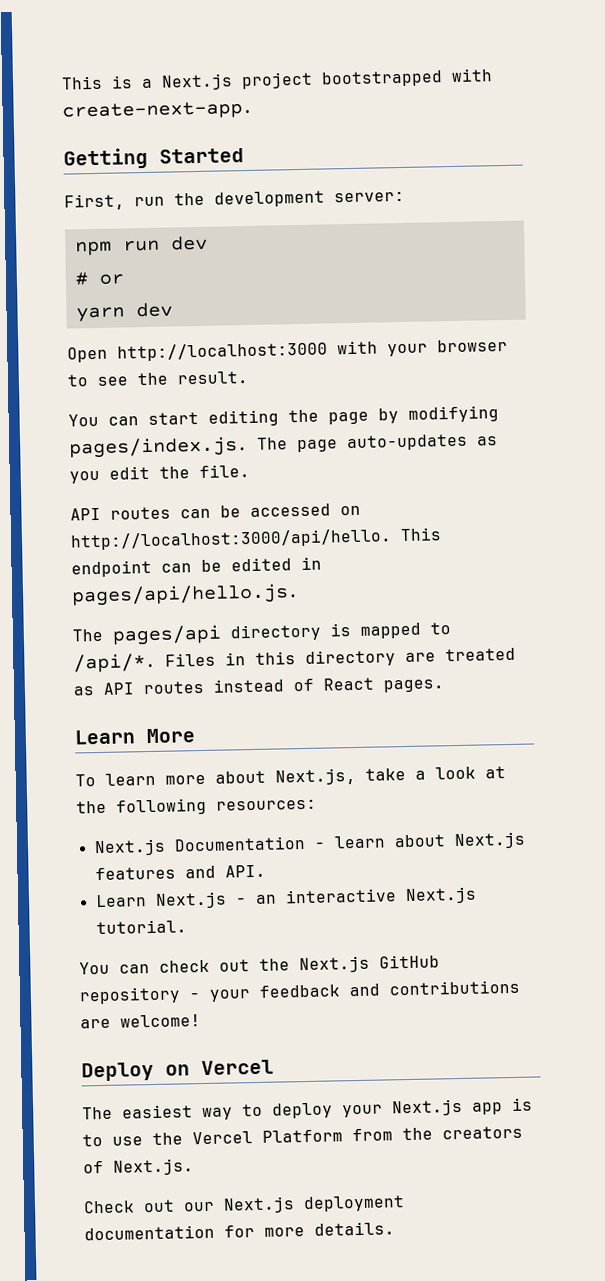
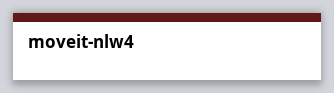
[61,68,493,91] [62,100,253,121] [63,147,244,170] [64,190,405,211] [74,235,208,256] [74,272,125,286] [75,302,173,323] [67,338,508,363] [67,371,248,387] [68,405,499,427] [69,433,498,459] [69,464,250,484] [70,503,361,521] [70,527,442,551] [71,556,322,578] [71,583,299,607] [72,622,451,646] [73,647,516,673] [73,677,445,696] [74,728,195,745] [75,766,506,787] [76,797,317,816] [93,831,526,857] [94,864,266,881] [94,886,477,909] [95,919,187,935] [79,954,440,975] [79,979,520,1005] [80,1014,201,1029] [81,1059,274,1082] [82,1097,533,1121] [82,1125,523,1147] [83,1158,194,1176] [83,1195,405,1214] [84,1221,395,1241] This is a Next.js project bootstrapped with create-next-app. // Getting Started // First, run the development server: // npm run dev // # or // yarn dev // Open http://localhost:3000 with your browser to see the result. // You can start editing the page by modifying pages/index.js. The page auto-updates as you edit the file. // API routes can be accessed on http://localhost:3000/api/hello. This endpoint can be edited in pages/api/hello.js. // The pages/api directory is mapped to /api/*. Files in this directory are treated as API routes instead of React pages. // Learn More // To learn more about Next.js, take a look at the following resources: // Next.js Documentation - learn about Next.js features and API. // Learn Next.js - an interactive Next.js tutorial. // You can check out the Next.js GitHub repository - your feedback and contributions are welcome! // Deploy on Vercel // The easiest way to deploy your Next.js app is to use the Vercel Platform from the creators of Next.js. // Check out our Next.js deployment documentation for more details. -> [28,34,134,48] moveit-nlw4

